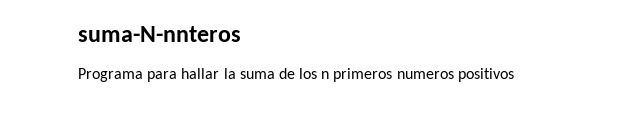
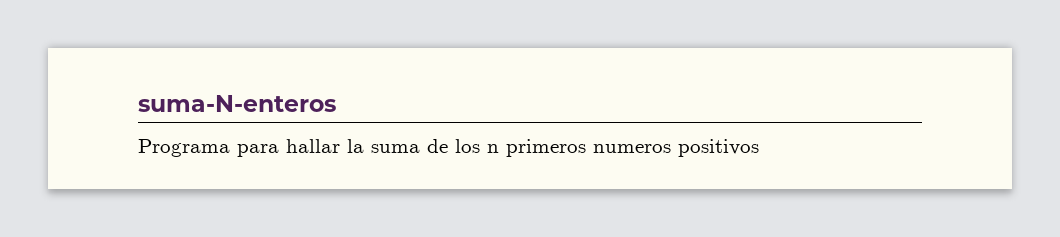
[78,26,241,42] suma-N-nnteros -> [138,95,336,112] suma-N-enteros

